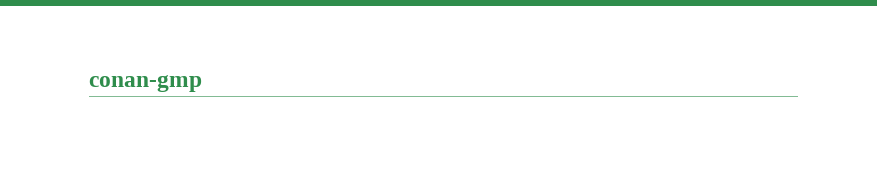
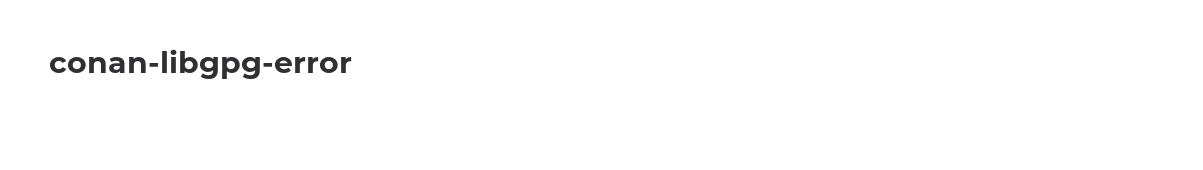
[89,75,202,92] conan-gmp -> [49,49,352,79] conan-libgpg-error

